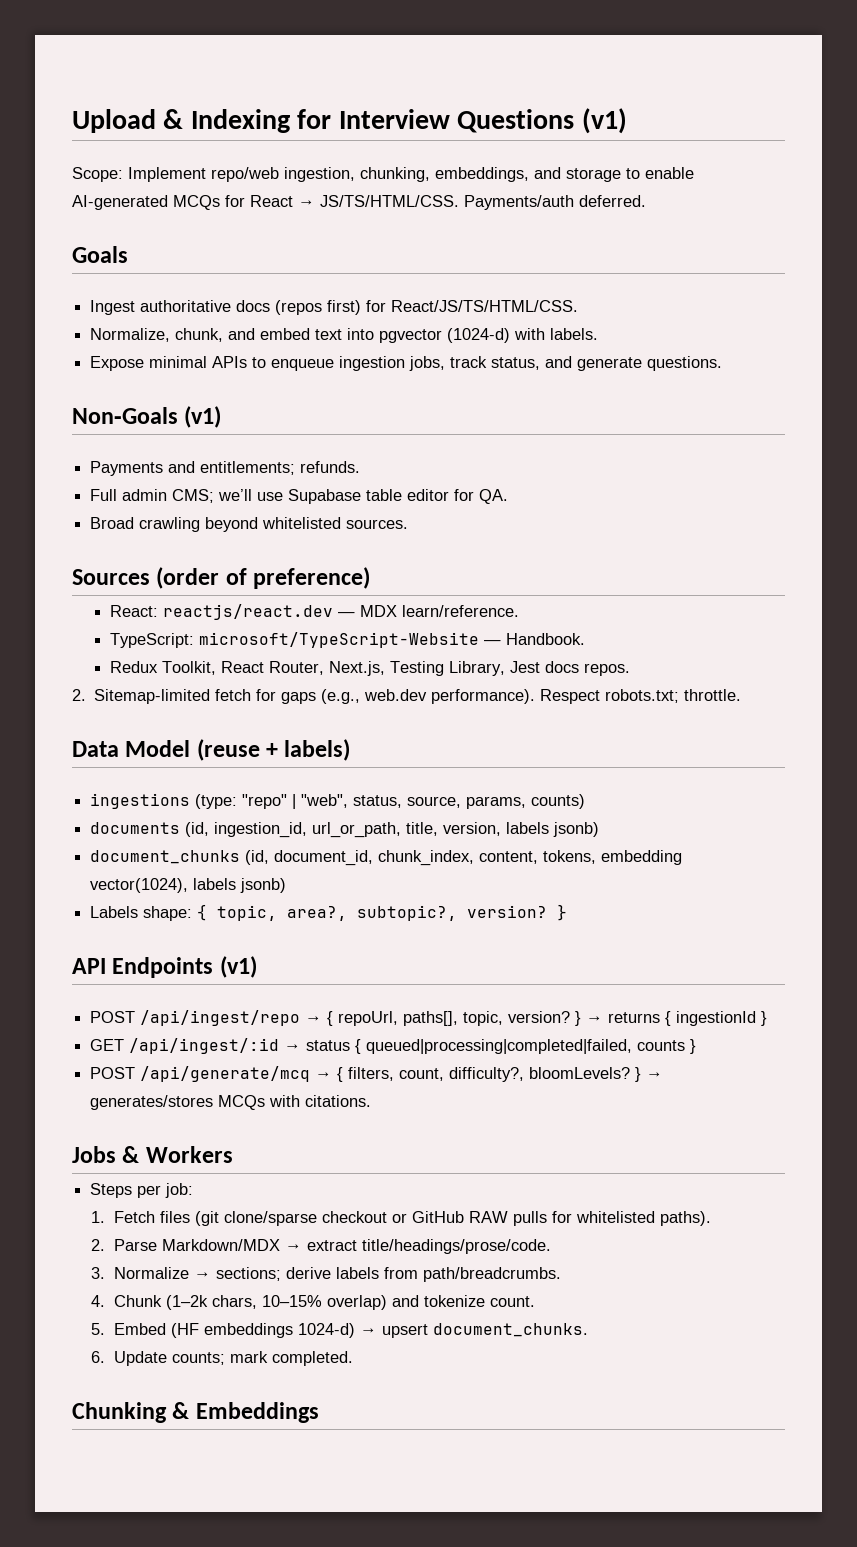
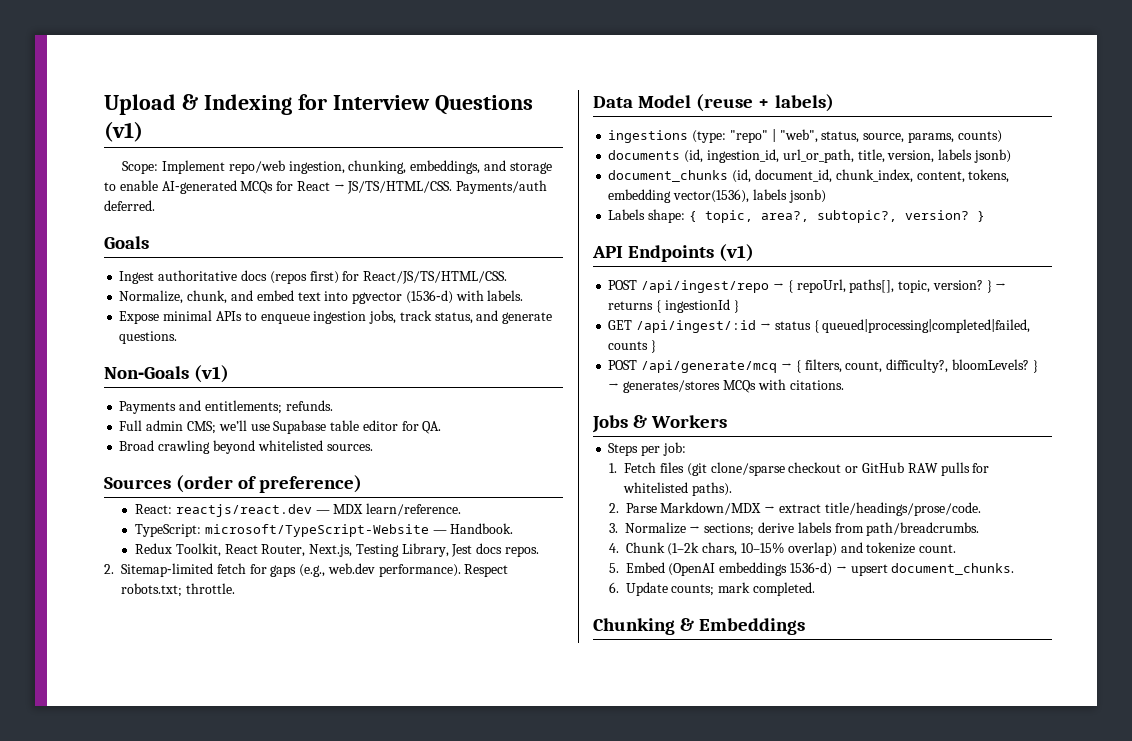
[447,328,511,343] (1024‑d) -> [405,290,453,304] (1536‑d)
[90,878,189,893] vector(1024), -> [673,189,750,203] vector(1536),
[170,1323,355,1338] (HF embeddings 1024‑d) -> [668,562,832,576] (OpenAI embeddings 1536‑d)

